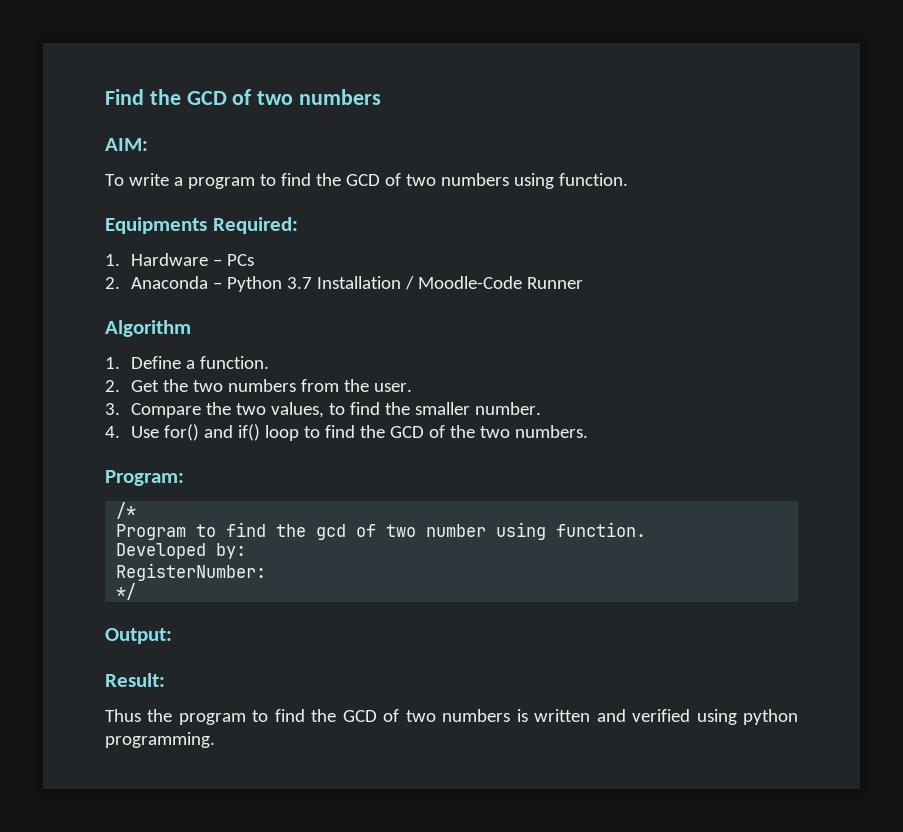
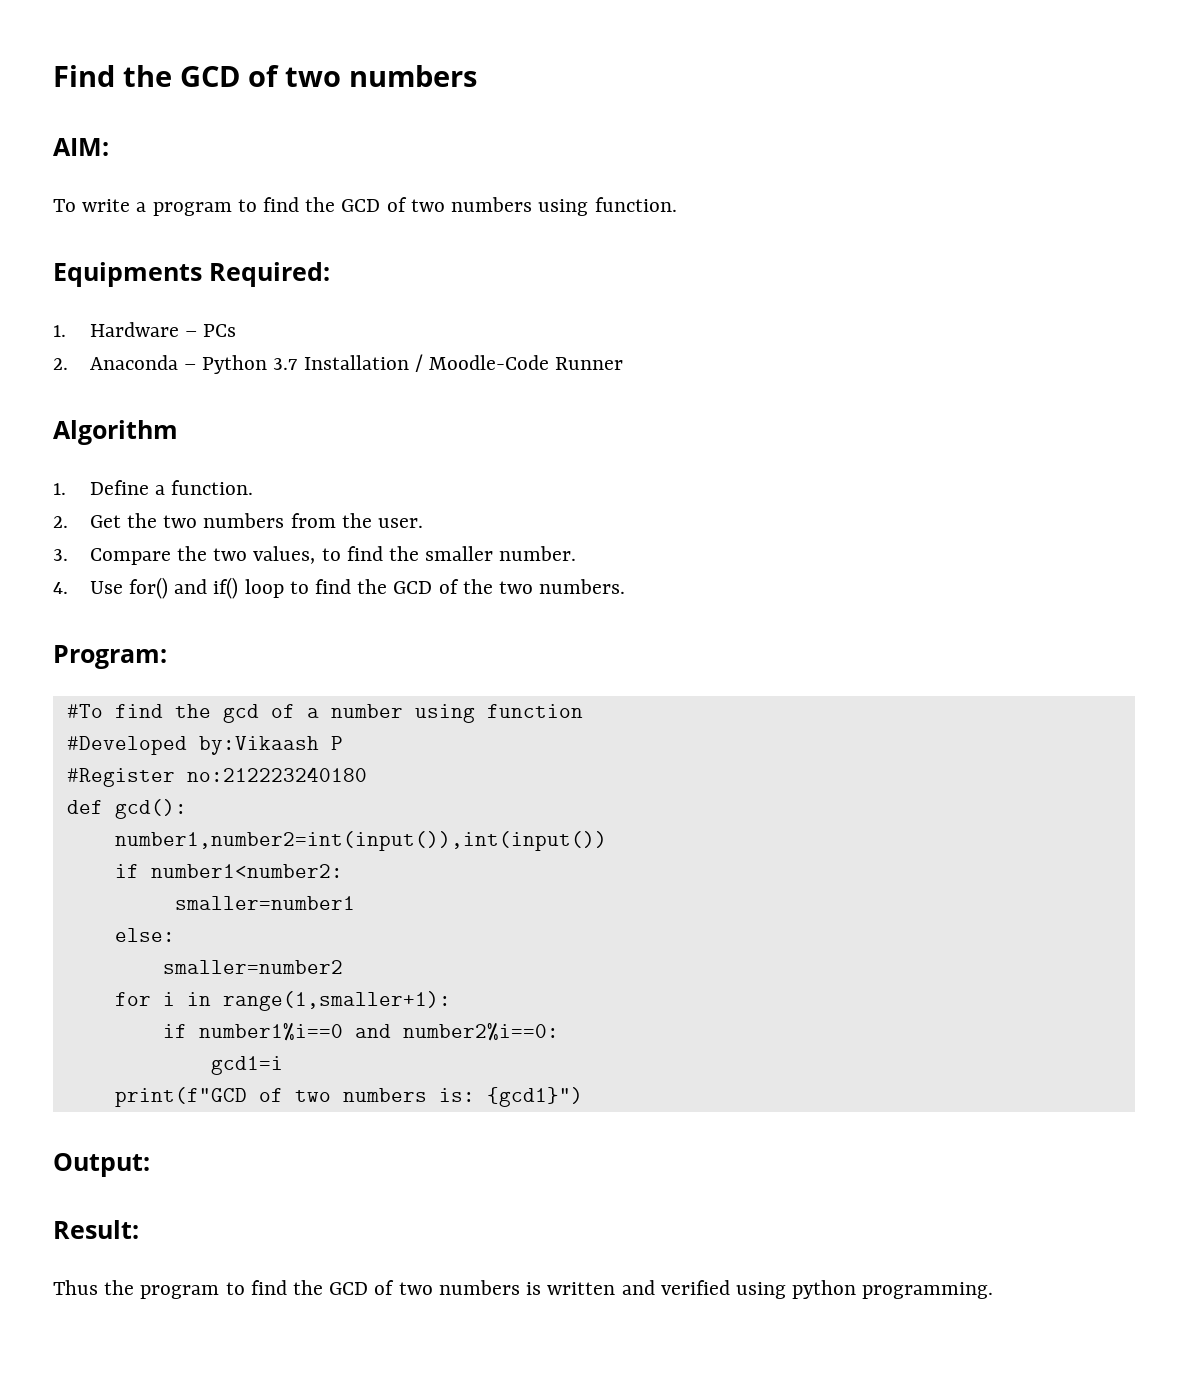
[116,502,137,519] [116,524,217,540] /* // Program to -> [66,704,103,718] #To
[386,524,417,537] two -> [306,708,319,718] a
[556,522,647,537] [116,543,247,559] [116,563,267,581] [116,583,137,600] function. // Developed by: // RegisterNumber: // */ -> [486,704,583,718] [66,736,343,755] [66,767,367,787] [66,799,187,819] [114,831,607,851] [114,864,343,878] [174,896,355,910] [114,928,175,942] [162,960,343,974] [114,991,451,1011] [162,1023,559,1041] [210,1056,283,1075] [114,1087,583,1107] function // #Developed by:Vikaash P // #Register no:212223240180 // def gcd(): // number1,number2=int(input()),int(input()) // if number1<number2: // smaller=number1 // else: // smaller=number2 // for i in range(1,smaller+1): // if number1%i==0 and number2%i==0: // gcd1=i // print(f"GCD of two numbers is: {gcd1}")

